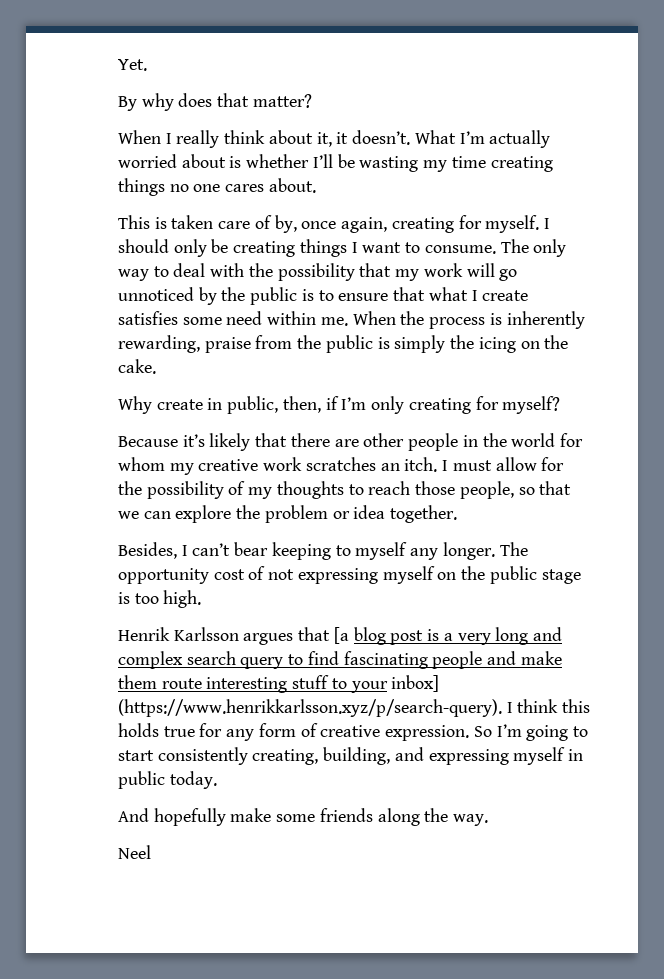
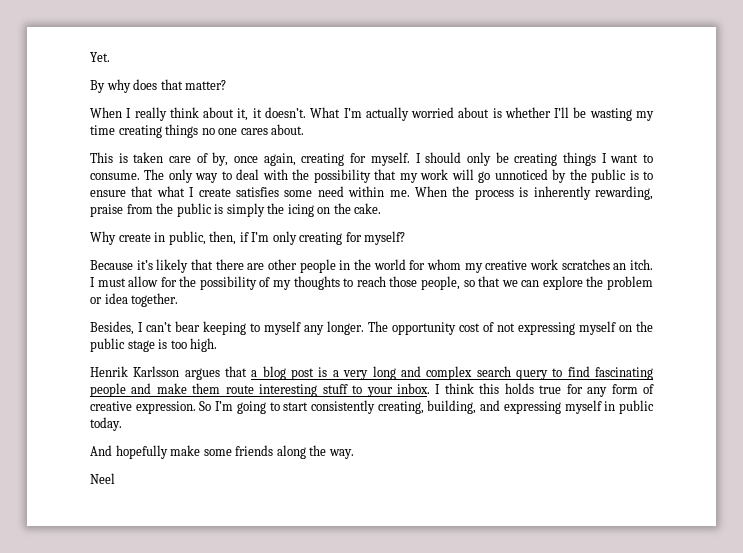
[333,627,349,644] [a -> [251,370,258,377] a
[391,675,440,692] [118,699,502,717] inbox] (https://www.henrikkarlsson.xyz/p/search-query). -> [397,383,431,394] inbox.

